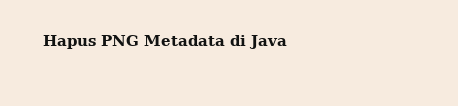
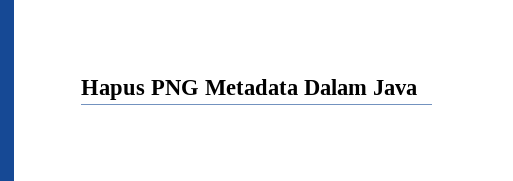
[230,35,246,46] di -> [304,79,368,95] Dalam

